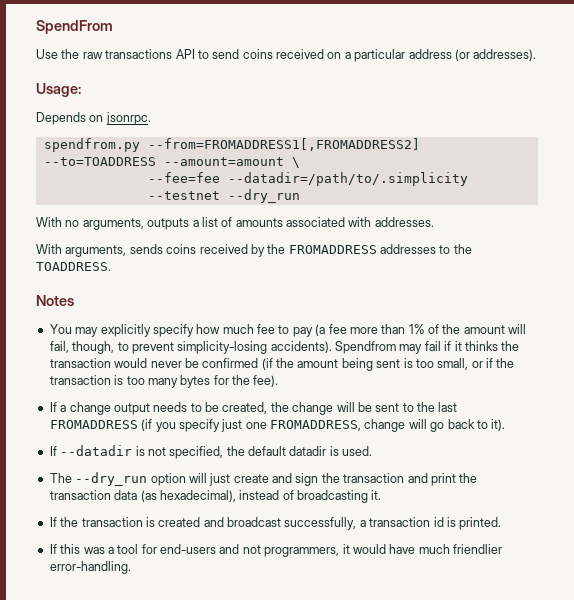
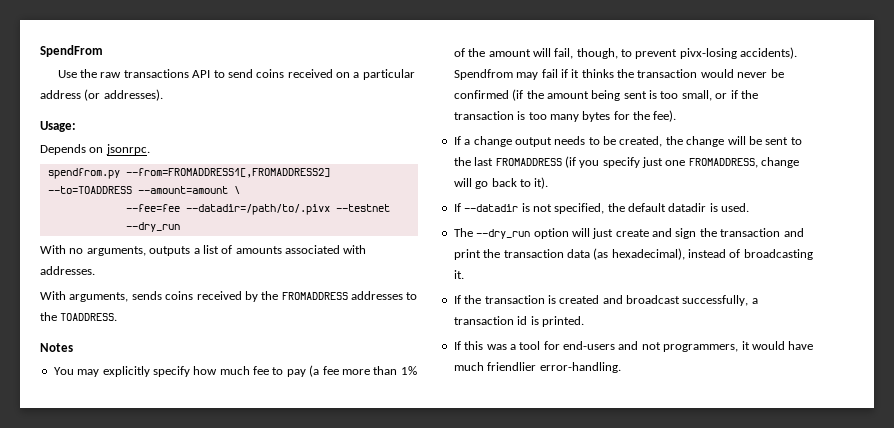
[227,172,468,186] --datadir=/path/to/.simplicity -> [185,204,330,215] --datadir=/path/to/.pivx
[177,341,268,354] simplicity-losing -> [679,48,737,59] pivx-losing

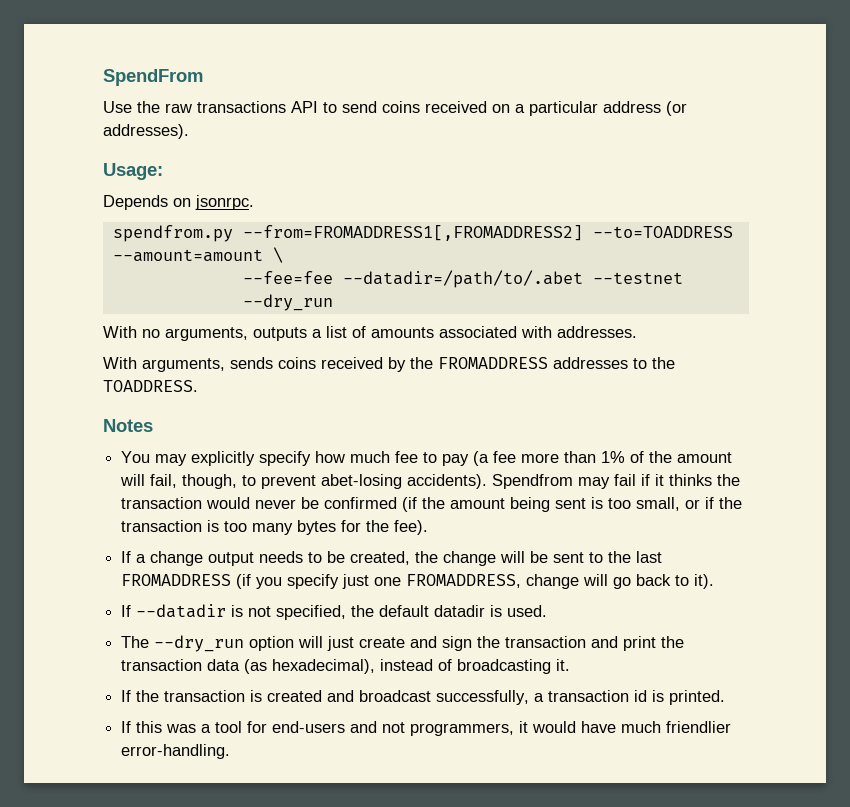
[185,204,330,215] --datadir=/path/to/.pivx -> [342,270,583,288] --datadir=/path/to/.abet
[679,48,737,59] pivx-losing -> [321,474,403,489] abet-losing

